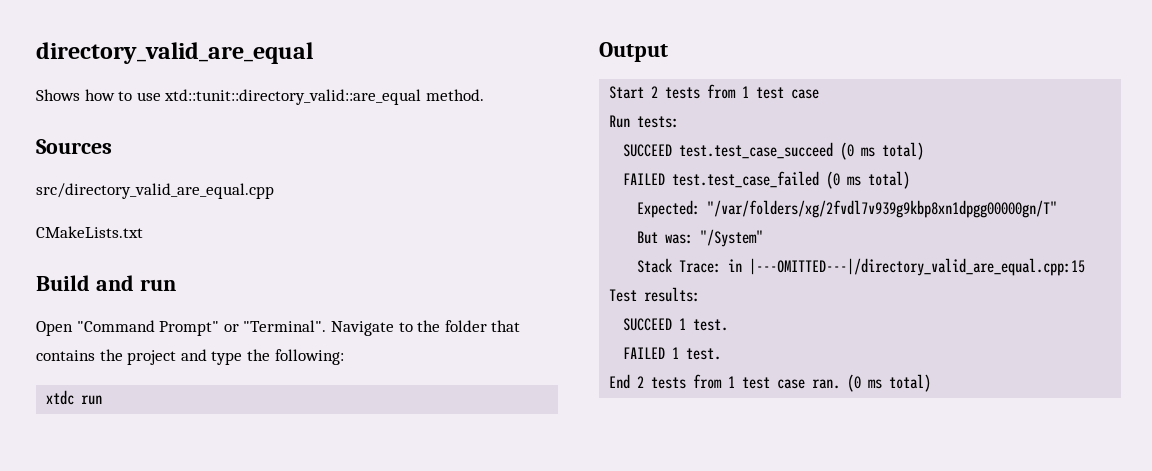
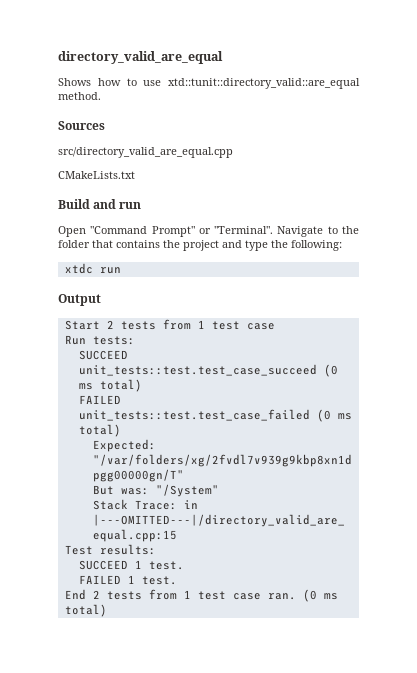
[679,142,834,159] test.test_case_succeed -> [78,364,317,376] unit_tests::test.test_case_succeed
[672,171,820,188] test.test_case_failed -> [78,409,310,421] unit_tests::test.test_case_failed

